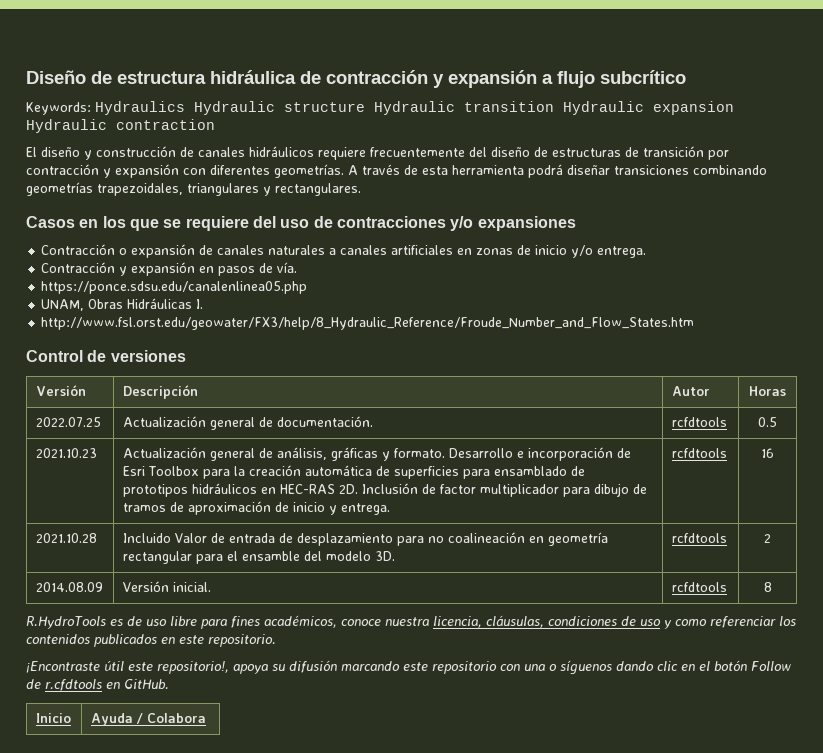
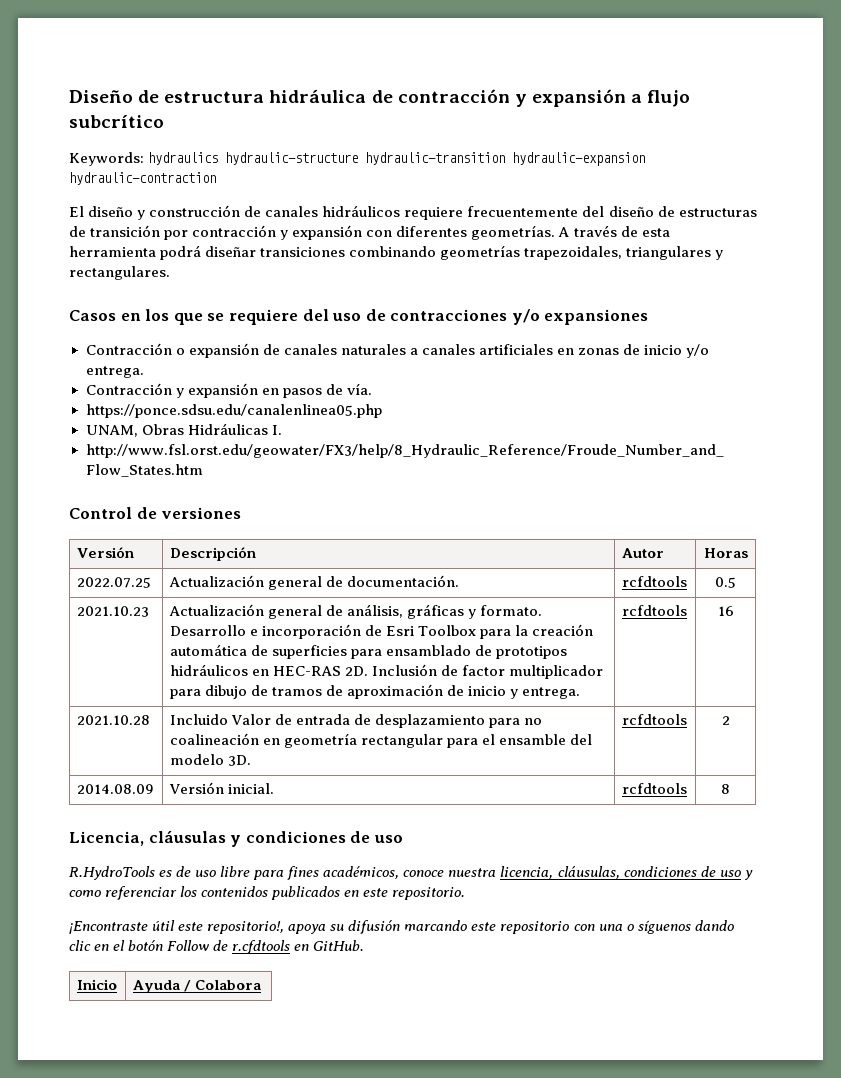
[95,101,734,115] [26,119,215,133] Hydraulics Hydraulic structure Hydraulic transition Hydraulic expansion Hydraulic contraction -> [148,152,646,166] [69,172,216,185] hydraulics hydraulic-structure hydraulic-transition hydraulic-expansion hydraulic-contraction
(772, 587) none -> [69,830,403,847] // Licencia, cláusulas y condiciones de uso

